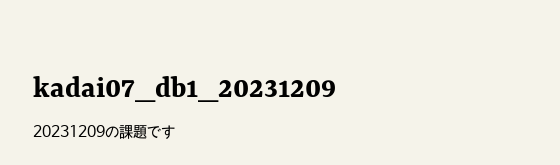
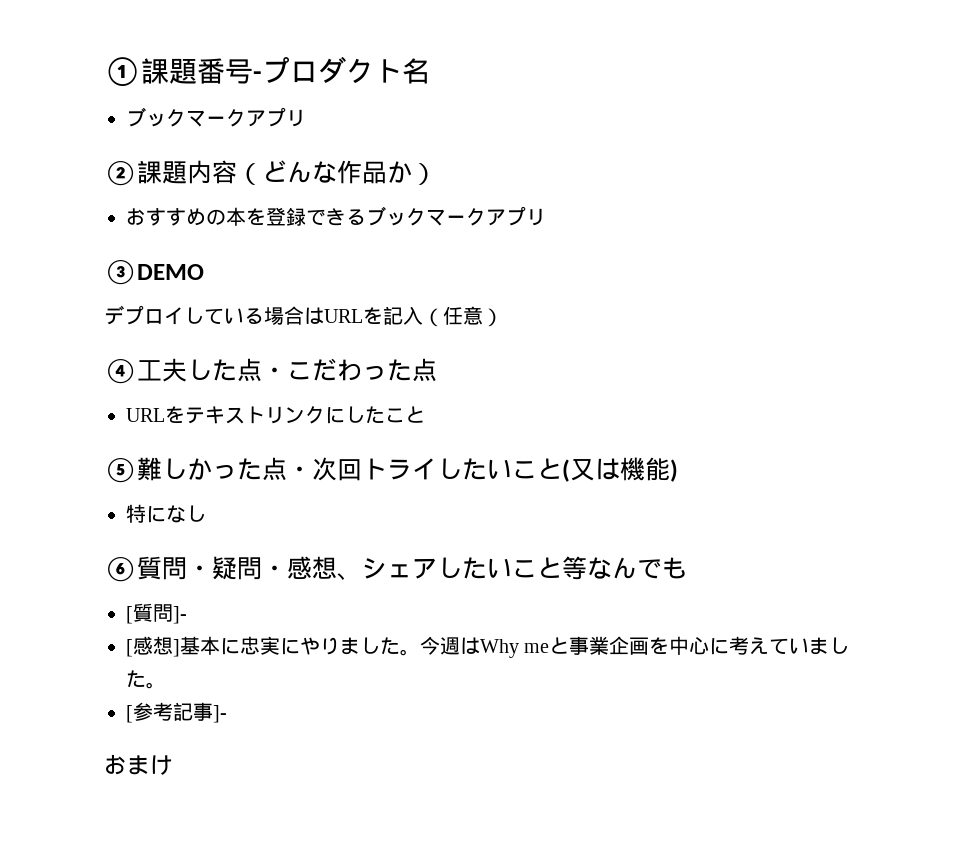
[33,76,336,102] [33,125,175,139] kadai07_db1_20231209 // 20231209の課題です -> [104,56,430,86] [126,107,306,127] [104,160,437,186] [126,206,546,226] [104,260,204,285] [104,305,503,327] [104,358,437,384] [126,406,425,424] [104,457,678,483] [126,504,206,523] [104,556,687,582] [126,603,187,624] [126,636,850,658] [126,670,166,689] [126,702,227,723] [104,754,173,775] ①課題番号-プロダクト名 // ブックマークアプリ // ②課題内容（どんな作品か） // おすすめの本を登録できるブックマークアプリ // ③DEMO // デプロイしている場合はURLを記入（任意） // ④工夫した点・こだわった点 // URLをテキストリンクにしたこと // ⑤難しかった点・次回トライしたいこと(又は機能) // 特になし // ⑥質問・疑問・感想、シェアしたいこと等なんでも // [質問]- // [感想]基本に忠実にやりました。今週はWhy meと事業企画を中心に考えていました。 // [参考記事]- // おまけ

